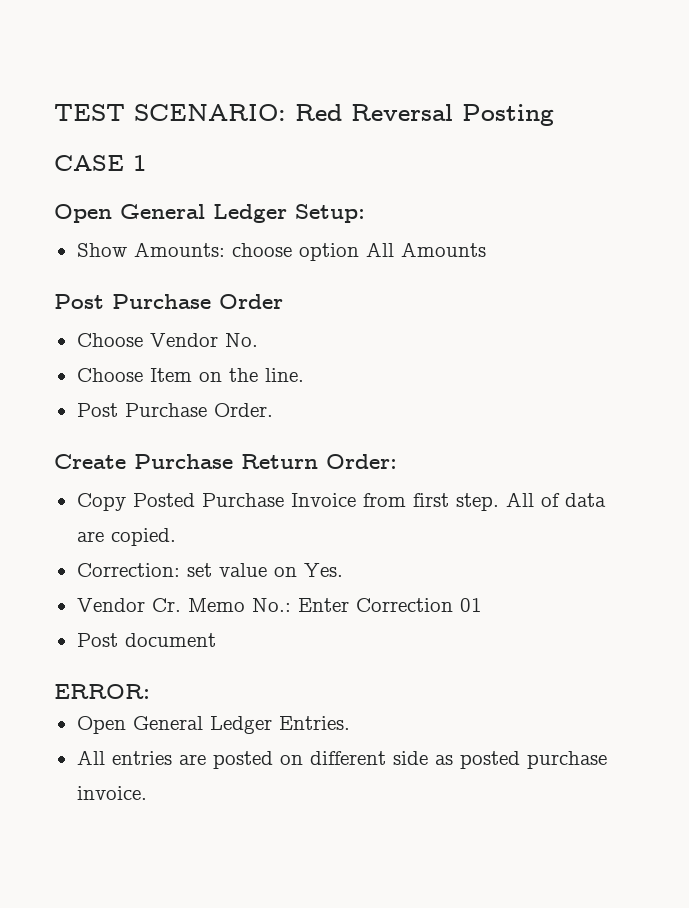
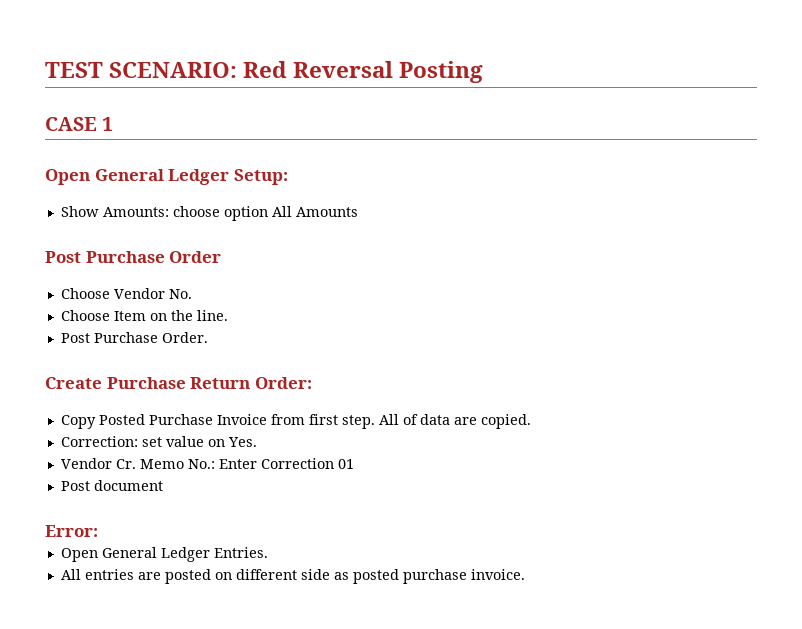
[54,684,150,699] ERROR: -> [45,525,98,537] Error:

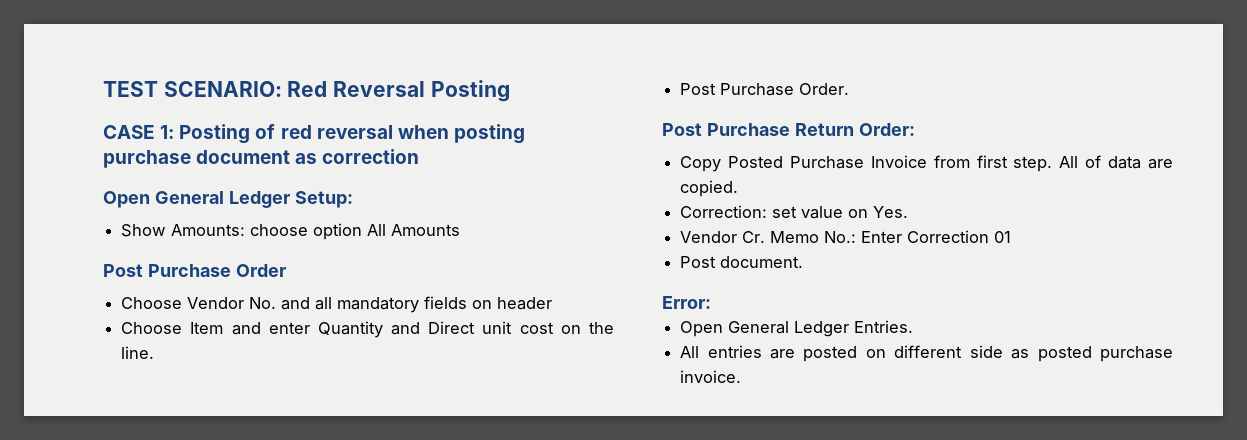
[102,117,114,131] 1 -> [160,124,525,144] [103,149,420,168] 1: Posting of red reversal when posting purchase document as correction
[60,310,146,321] // Choose Item -> [281,296,553,313] [121,321,554,338] and all mandatory fields on header // Choose Item and enter Quantity and Direct unit cost
[45,377,102,389] Create -> [662,123,702,136] Post
[93,480,163,491] document -> [720,256,804,268] document.

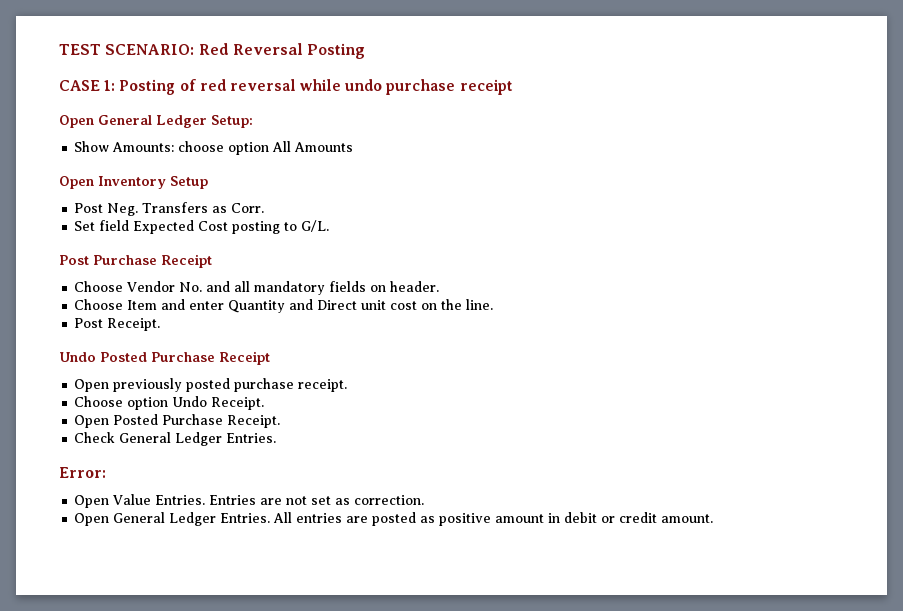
[397,124,525,144] [103,149,420,168] when posting purchase document as correction -> [300,79,513,95] while undo purchase receipt
[103,264,286,277] // Post Purchase Order -> [59,176,208,189] [74,202,265,216] [74,220,330,234] [59,254,212,268] // Open Inventory Setup // Post Neg. Transfers as Corr. // Set field Expected Cost posting to G/L. // Post Purchase Receipt
[497,297,553,310] header -> [390,281,440,292] header.
[720,83,850,96] [662,123,915,136] [680,155,1173,172] [680,180,739,197] [680,205,909,219] [680,230,1012,243] [680,256,804,268] [662,296,711,309] Purchase Order. // Post Purchase Return Order: // Copy Posted Purchase Invoice from first step. All of data are copied. // Correction: set value on Yes. // Vendor Cr. Memo No.: Enter Correction 01 // Post document. // Error: -> [107,318,161,331] [59,351,270,365] [74,378,348,392] [74,396,265,410] [74,414,281,428] [74,432,277,446] [59,467,106,478] [74,494,425,508] Receipt. // Undo Posted Purchase Receipt // Open previously posted purchase receipt. // Choose option Undo Receipt. // Open Posted Purchase Receipt. // Check General Ledger Entries. // Error: // Open Value Entries. Entries are not set as correction.
(914, 326) // -> (271, 518) none
[865,345,1173,362] [680,370,742,383] on different side as posted purchase invoice. -> [420,512,714,526] as positive amount in debit or credit amount.

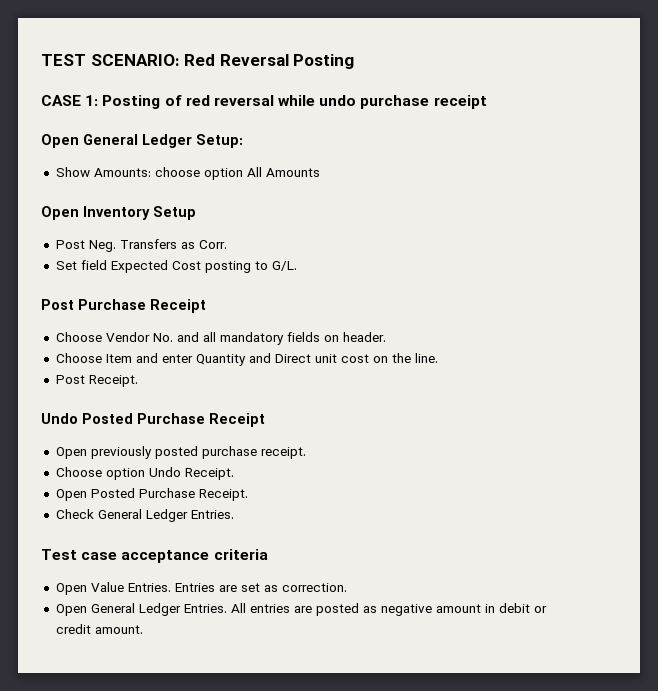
[59,467,106,478] Error: -> [41,549,268,563] Test case acceptance criteria
[286,496,308,505] not -> (237, 588) none
[439,513,492,526] positive -> [380,604,432,616] negative

